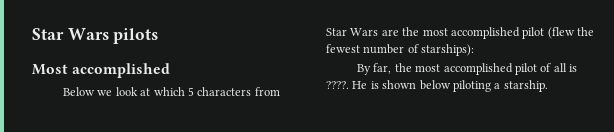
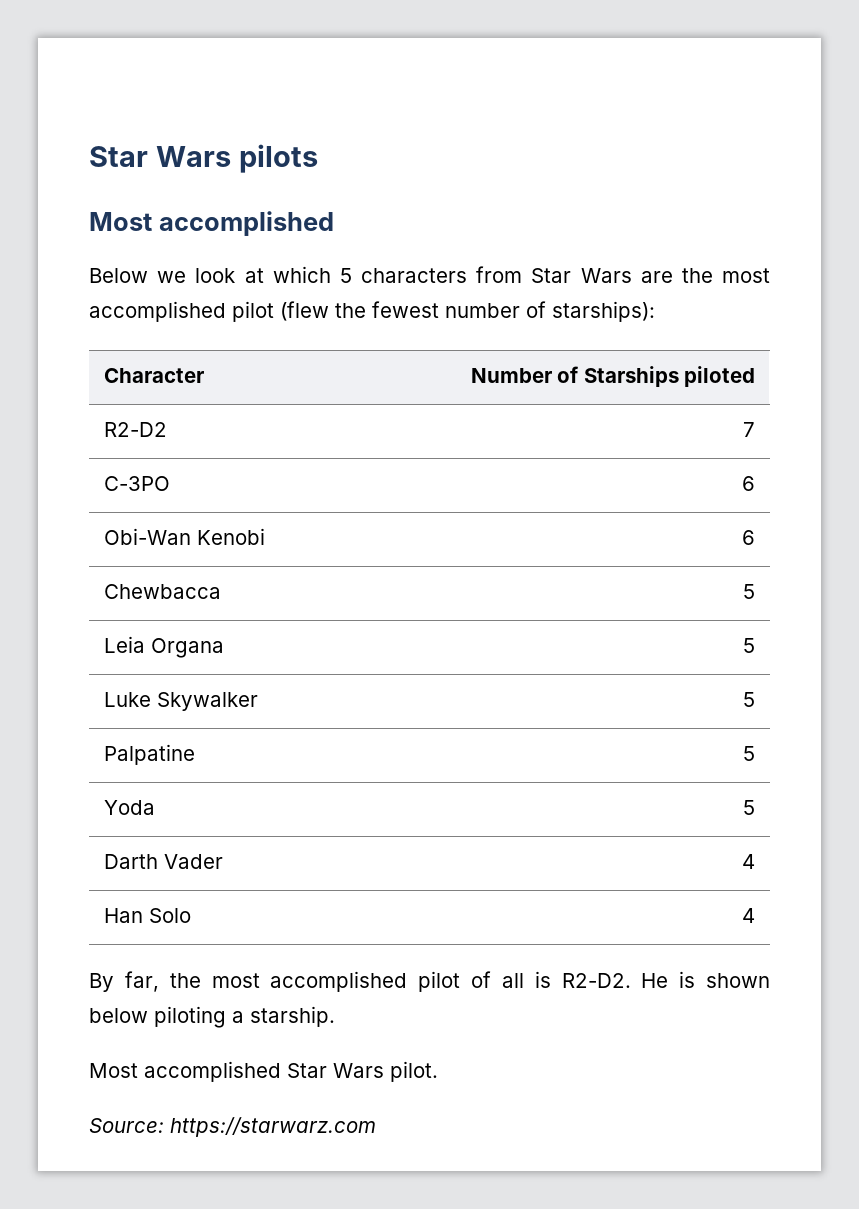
(475, 50) none -> [103,368,204,383] [470,366,756,387] [103,422,167,437] [743,422,756,437] [103,476,170,491] [742,476,756,491] [103,528,265,545] [742,530,756,545] [103,584,221,599] [743,584,756,599] [103,636,224,658] [743,638,756,653] [103,692,258,711] [743,692,756,707] [103,744,195,765] [743,746,756,761] [103,800,155,815] [743,800,756,815] [103,854,223,869] [742,854,756,869] [103,908,191,923] [742,908,756,923] // Character | Number of Starships piloted // R2-D2 | 7 // C-3PO | 6 // Obi-Wan Kenobi | 6 // Chewbacca | 5 // Leia Organa | 5 // Luke Skywalker | 5 // Palpatine | 5 // Yoda | 5 // Darth Vader | 4 // Han Solo | 4
[326,81,349,89] ????. -> [561,973,631,988] R2-D2.
(548, 86) none -> [89,1061,438,1082] [89,1117,376,1137] // Most accomplished Star Wars pilot. // Source: https://starwarz.com

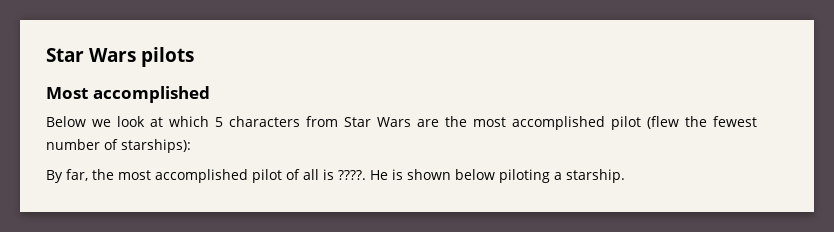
[103,368,204,383] [470,366,756,387] [103,422,167,437] [743,422,756,437] [103,476,170,491] [742,476,756,491] [103,528,265,545] [742,530,756,545] [103,584,221,599] [743,584,756,599] [103,636,224,658] [743,638,756,653] [103,692,258,711] [743,692,756,707] [103,744,195,765] [743,746,756,761] [103,800,155,815] [743,800,756,815] [103,854,223,869] [742,854,756,869] [103,908,191,923] [742,908,756,923] // Character | Number of Starships piloted // R2-D2 | 7 // C-3PO | 6 // Obi-Wan Kenobi | 6 // Chewbacca | 5 // Leia Organa | 5 // Luke Skywalker | 5 // Palpatine | 5 // Yoda | 5 // Darth Vader | 4 // Han Solo | 4 -> (191, 146) none
[561,973,631,988] R2-D2. -> [338,170,366,180] ????.
[89,1061,438,1082] [89,1117,376,1137] // Most accomplished Star Wars pilot. // Source: https://starwarz.com -> (625, 176) none

